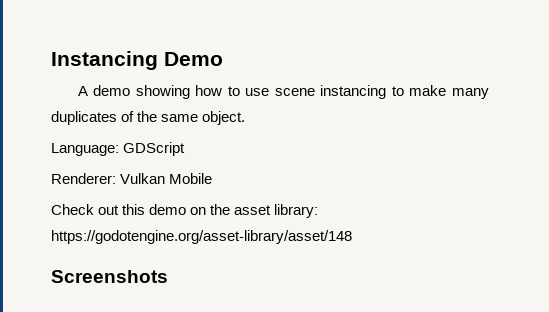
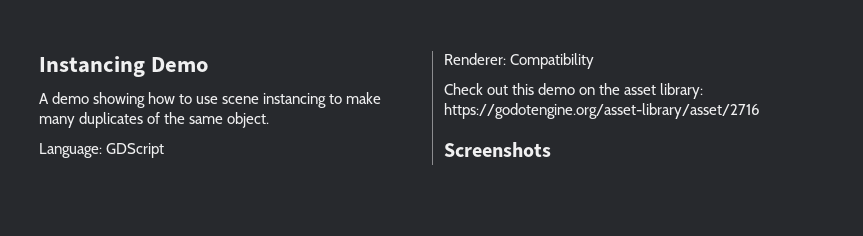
[120,173,213,184] Vulkan Mobile -> [510,53,595,69] Compatibility
[51,230,352,244] https://godotengine.org/asset-library/asset/148 -> [444,103,760,119] https://godotengine.org/asset-library/asset/2716

